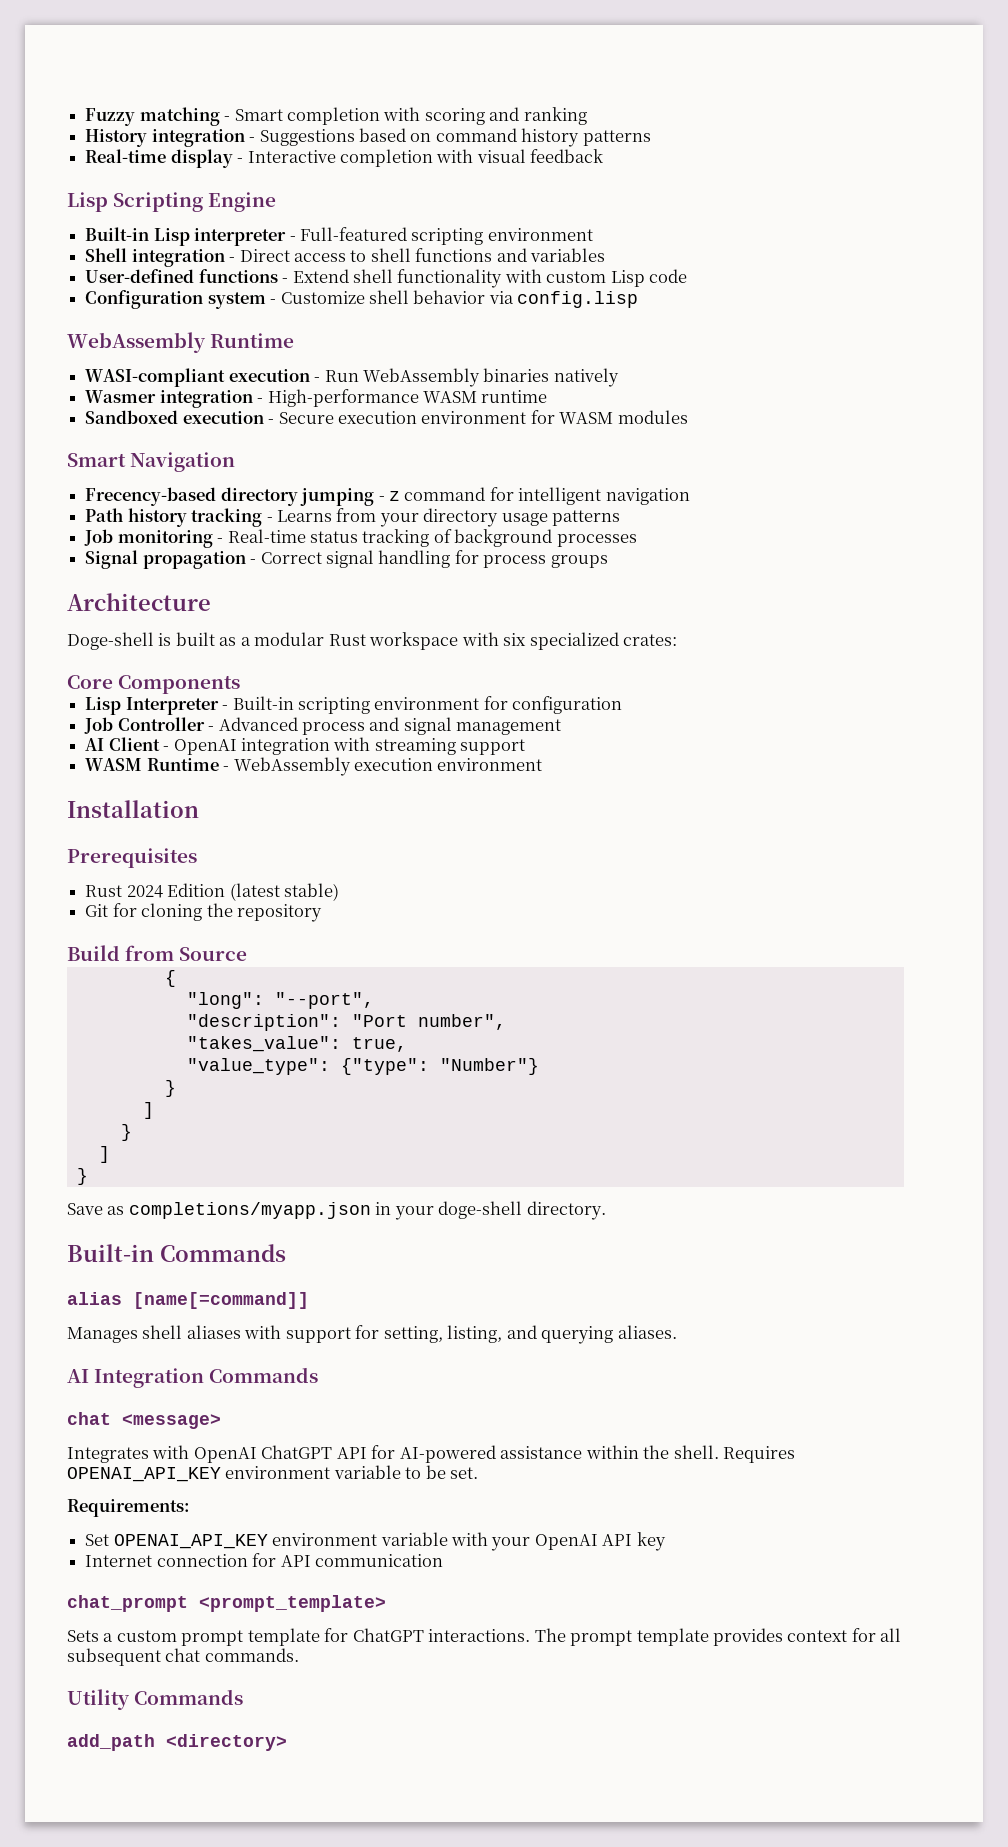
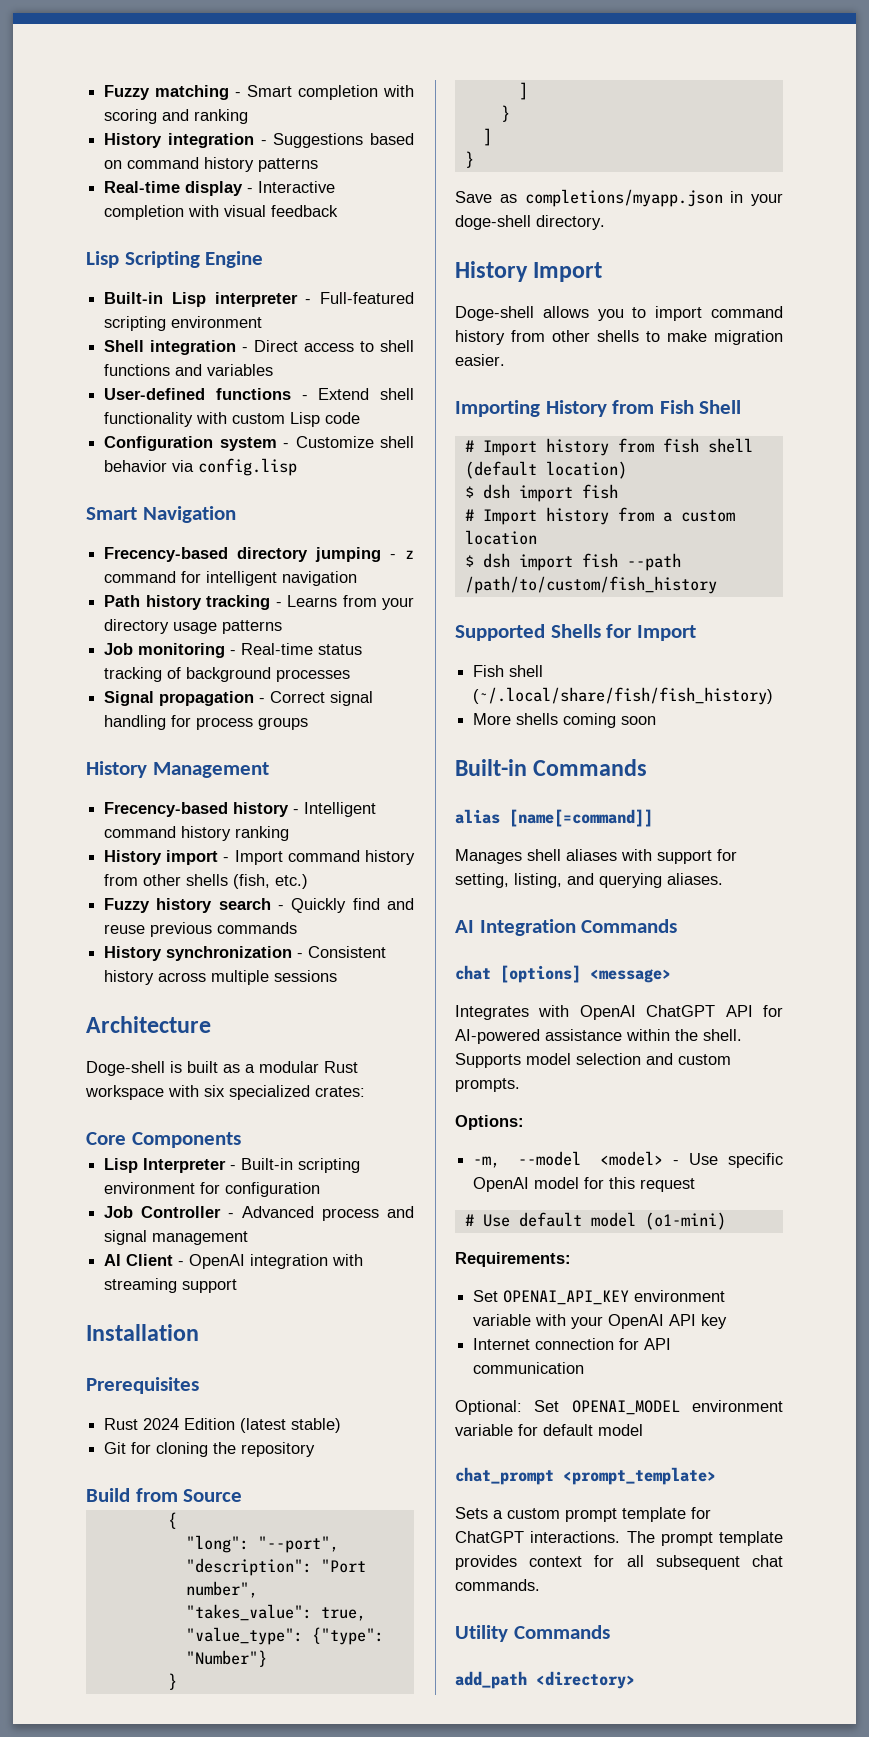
[67,332,295,353] [85,368,619,387] [85,389,548,408] [85,410,688,424] // WebAssembly Runtime // WASI-compliant execution - Run WebAssembly binaries natively // Wasmer integration - High-performance WASM runtime // Sandboxed execution - Secure execution environment for WASM modules -> (298, 467) none
(608, 561) none -> [86,761,269,778] [104,802,377,817] [104,826,290,841] [104,850,416,865] [104,874,309,889] [104,898,414,913] [104,922,298,937] [104,946,387,961] [104,970,338,985] // History Management // Frecency-based history - Intelligent command history ranking // History import - Import command history from other shells (fish, etc.) // Fuzzy history search - Quickly find and reuse previous commands // History synchronization - Consistent history across multiple sessions
[85,757,543,776] // WASM Runtime - WebAssembly execution environment -> (238, 1286) none
(606, 1210) none -> [455,261,603,282] [455,306,783,321] [455,330,783,345] [455,354,505,366] [455,400,742,417] [464,438,753,456] [464,461,627,479] [464,484,618,502] [464,507,735,525] [464,530,537,545] [464,553,681,571] [464,576,717,594] [455,624,696,641] [473,665,544,677] [473,687,774,705] [473,713,657,728] // History Import // Doge-shell allows you to import command history from other shells to make migration easier. // Importing History from Fish Shell // # Import history from fish shell (default location) // $ dsh import fish // # Import history from a custom location // $ dsh import fish --path /path/to/custom/fish_history // Supported Shells for Import // Fish shell (~/.local/share/fish/fish_history) // More shells coming soon
(111, 1418) none -> [500,965,581,983] [options]
[723,1446,796,1463] [67,1465,479,1482] Requires OPENAI_API_KEY environment variable to be set. -> [455,1053,731,1068] [455,1078,520,1092] [455,1115,524,1130] [473,1151,783,1168] [473,1177,696,1192] [464,1212,726,1230] Supports model selection and custom prompts. // Options: // -m, --model <model> - Use specific OpenAI model for this request // # Use default model (o1-mini)
(443, 1560) none -> [455,1400,783,1415] [455,1424,643,1436] // Optional: Set OPENAI_MODEL environment variable for default model

